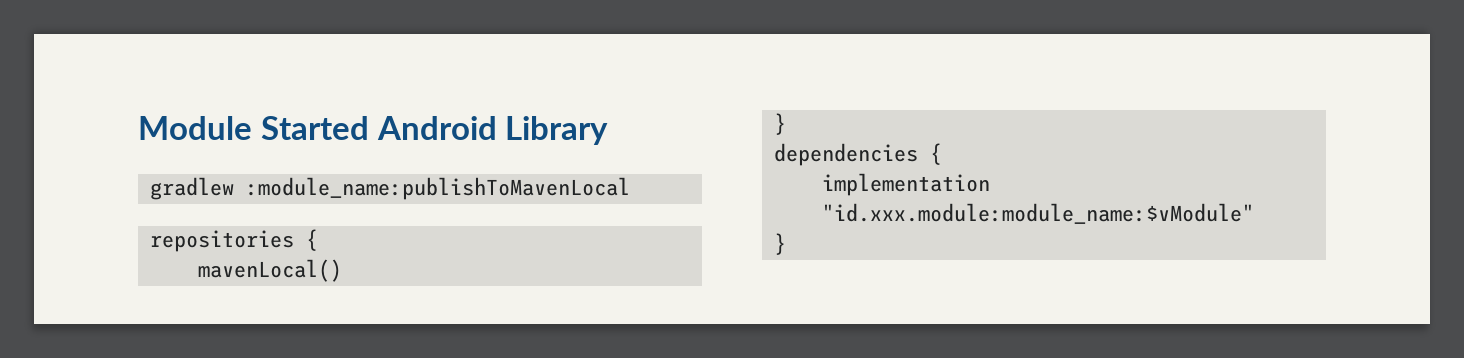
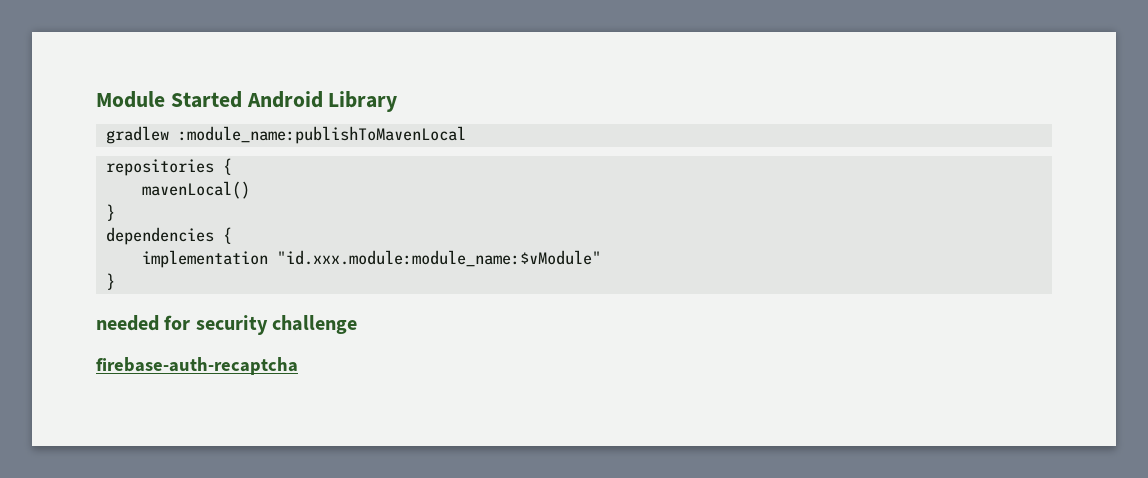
(787, 244) none -> [96,315,358,335] [96,357,298,375] // needed for security challenge // firebase-auth-recaptcha

